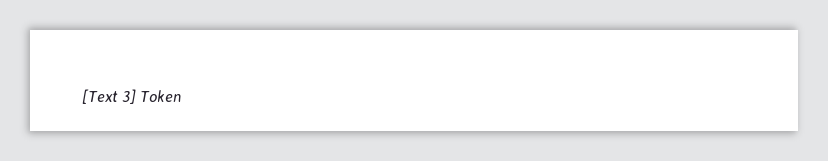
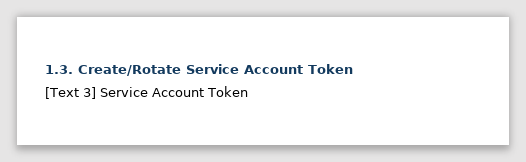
[82,89,137,104] [Text 3] -> [45,64,353,76] [45,87,204,99] 1.3. Create/Rotate Service Account Token // [Text 3] Service Account

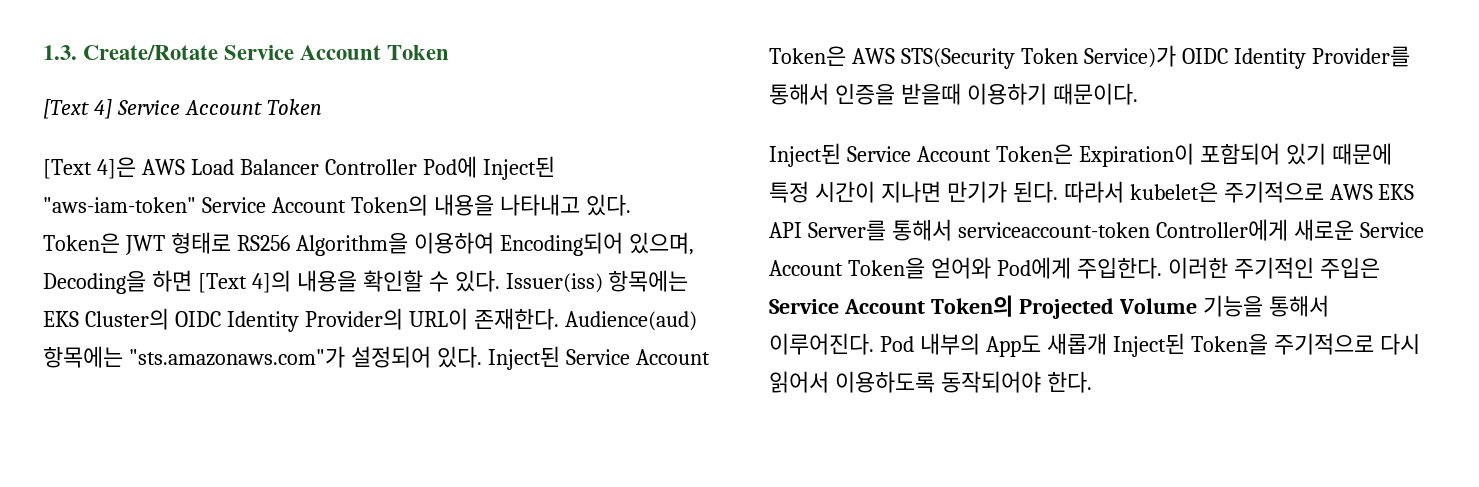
[82,86,248,99] 3] Service Account Token -> [93,99,322,119] [43,156,555,180] [43,194,631,216] [43,232,694,256] [43,270,689,294] [43,308,697,332] [43,346,710,370] [769,45,1410,69] [769,83,1138,105] [769,143,1392,167] [769,181,1415,203] [769,219,1424,241] [769,257,1380,279] [769,295,1329,319] [769,333,1420,357] [769,371,1092,393] 4] Service Account Token // [Text 4]은 AWS Load Balancer Controller Pod에 Inject된 "aws-iam-token" Service Account Token의 내용을 나타내고 있다. Token은 JWT 형태로 RS256 Algorithm을 이용하여 Encoding되어 있으며, Decoding을 하면 [Text 4]의 내용을 확인할 수 있다. Issuer(iss) 항목에는 EKS Cluster의 OIDC Identity Provider의 URL이 존재한다. Audience(aud) 항목에는 "sts.amazonaws.com"가 설정되어 있다. Inject된 Service Account Token은 AWS STS(Security Token Service)가 OIDC Identity Provider를 통해서 인증을 받을때 이용하기 때문이다. // Inject된 Service Account Token은 Expiration이 포함되어 있기 때문에 특정 시간이 지나면 만기가 된다. 따라서 kubelet은 주기적으로 AWS EKS API Server를 통해서 serviceaccount-token Controller에게 새로운 Service Account Token을 얻어와 Pod에게 주입한다. 이러한 주기적인 주입은 Service Account Token의 Projected Volume 기능을 통해서 이루어진다. Pod 내부의 App도 새롭개 Inject된 Token을 주기적으로 다시 읽어서 이용하도록 동작되어야 한다.

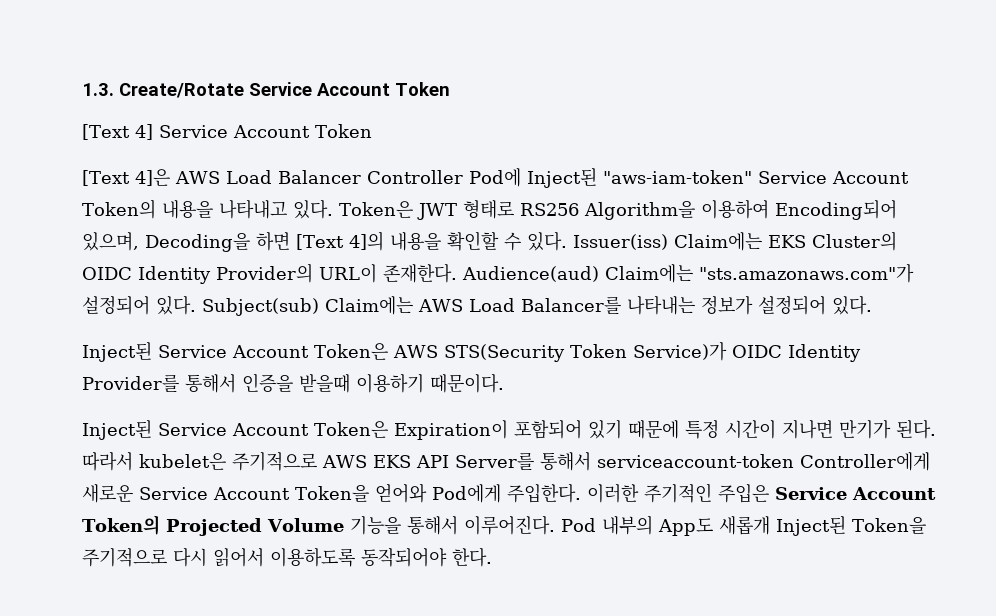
[608,270,689,292] 항목에는 -> [673,232,762,251] Claim에는
[43,346,123,368] 항목에는 -> [605,264,693,283] Claim에는
(482, 357) none -> [202,295,872,316] Subject(sub) Claim에는 AWS Load Balancer를 나타내는 정보가 설정되어 있다. //

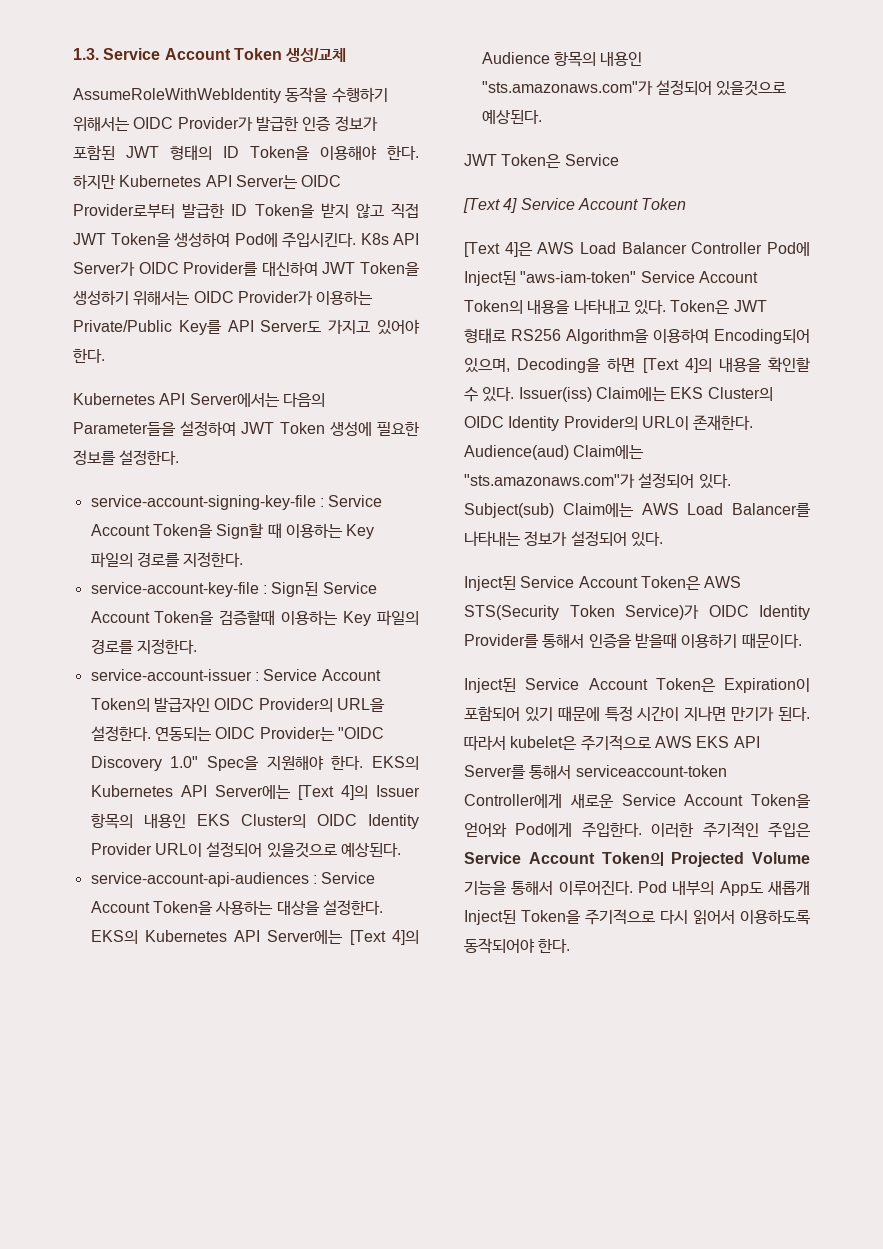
[119,82,450,98] Create/Rotate Service Account Token -> [103,48,347,62] [73,87,388,103] [73,116,378,131] [73,145,419,160] [73,174,342,189] [73,203,419,219] [73,232,419,248] [73,261,420,276] [73,290,374,305] [73,319,420,335] [73,348,105,363] [73,393,325,407] [73,421,420,436] [73,450,180,465] [90,495,383,510] [90,523,375,539] [90,552,244,568] [90,582,377,597] [90,610,419,626] [90,639,197,654] [90,669,381,681] [90,697,385,712] [90,726,384,741] [90,755,419,771] [90,785,420,800] [90,814,419,829] [90,842,401,858] [90,872,376,887] [90,900,383,915] [90,930,420,945] [481,52,643,67] [481,80,787,96] [481,109,542,124] [464,154,619,168] Service Account Token 생성/교체 // AssumeRoleWithWebIdentity 동작을 수행하기 위해서는 OIDC Provider가 발급한 인증 정보가 포함된 JWT 형태의 ID Token을 이용해야 한다. 하지만 Kubernetes API Server는 OIDC Provider로부터 발급한 ID Token을 받지 않고 직접 JWT Token을 생성하여 Pod에 주입시킨다. K8s API Server가 OIDC Provider를 대신하여 JWT Token을 생성하기 위해서는 OIDC Provider가 이용하는 Private/Public Key를 API Server도 가지고 있어야 한다. // Kubernetes API Server에서는 다음의 Parameter들을 설정하여 JWT Token 생성에 필요한 정보를 설정한다. // service-account-signing-key-file : Service Account Token을 Sign할 때 이용하는 Key 파일의 경로를 지정한다. // service-account-key-file : Sign된 Service Account Token을 검증할때 이용하는 Key 파일의 경로를 지정한다. // service-account-issuer : Service Account Token의 발급자인 OIDC Provider의 URL을 설정한다. 연동되는 OIDC Provider는 "OIDC Discovery 1.0" Spec을 지원해야 한다. EKS의 Kubernetes API Server에는 [Text 4]의 Issuer 항목의 내용인 EKS Cluster의 OIDC Identity Provider URL이 설정되어 있을것으로 예상된다. // service-account-api-audiences : Service Account Token을 사용하는 대상을 설정한다. EKS의 Kubernetes API Server에는 [Text 4]의 Audience 항목의 내용인 "sts.amazonaws.com"가 설정되어 있을것으로 예상된다. // JWT Token은 Service

